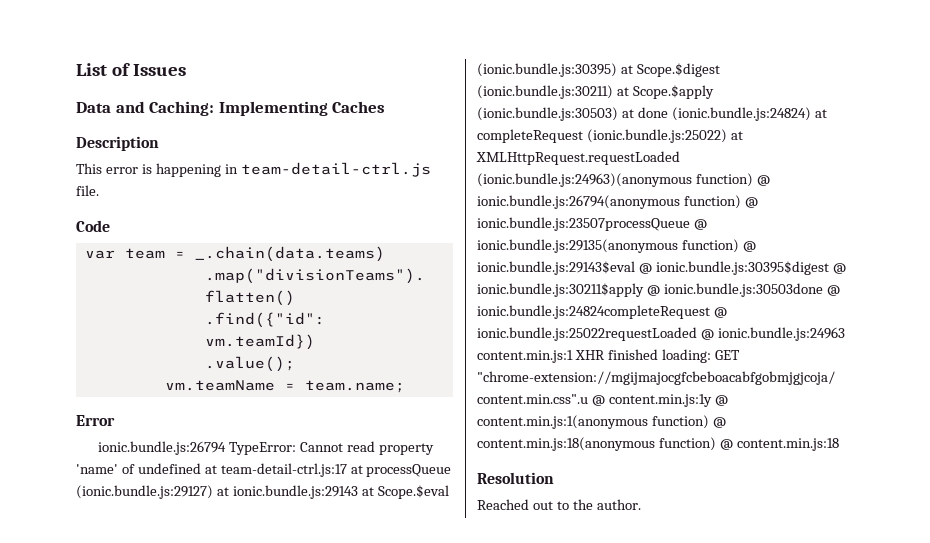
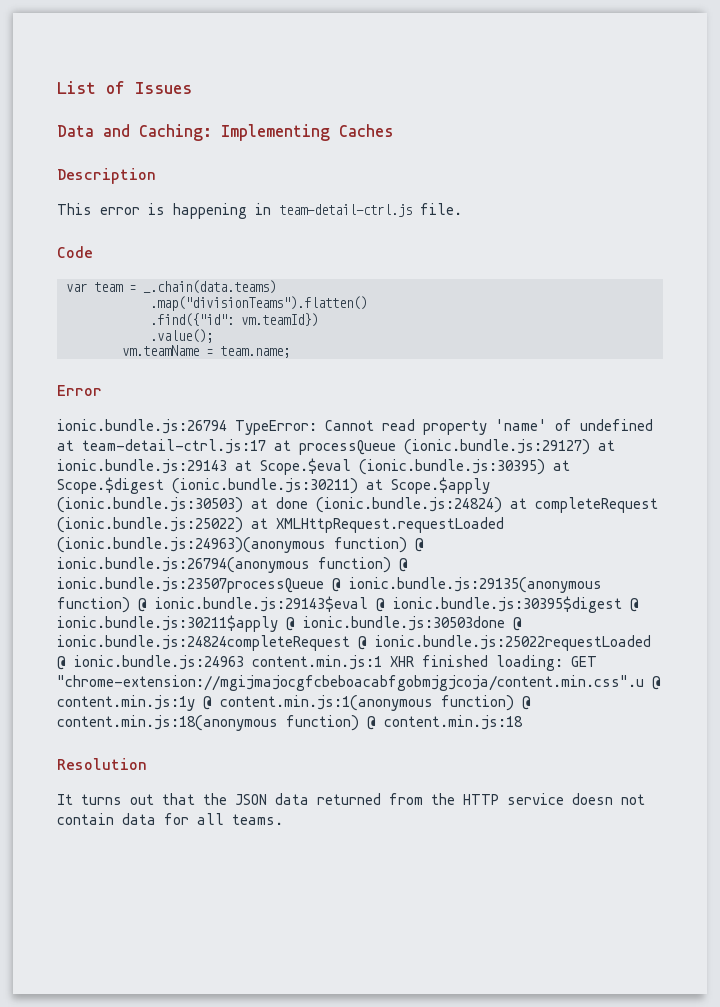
[477,499,641,510] Reached out to the author. -> [57,793,645,805] [57,813,283,825] It turns out that the JSON data returned from the HTTP service doesn not contain data for all teams.

